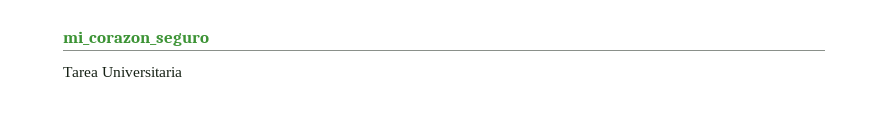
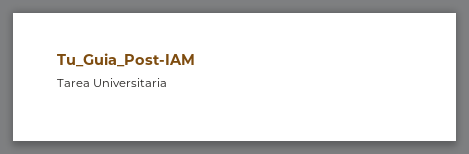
[63,31,209,46] mi_corazon_seguro -> [57,53,195,67] Tu_Guia_Post-IAM

